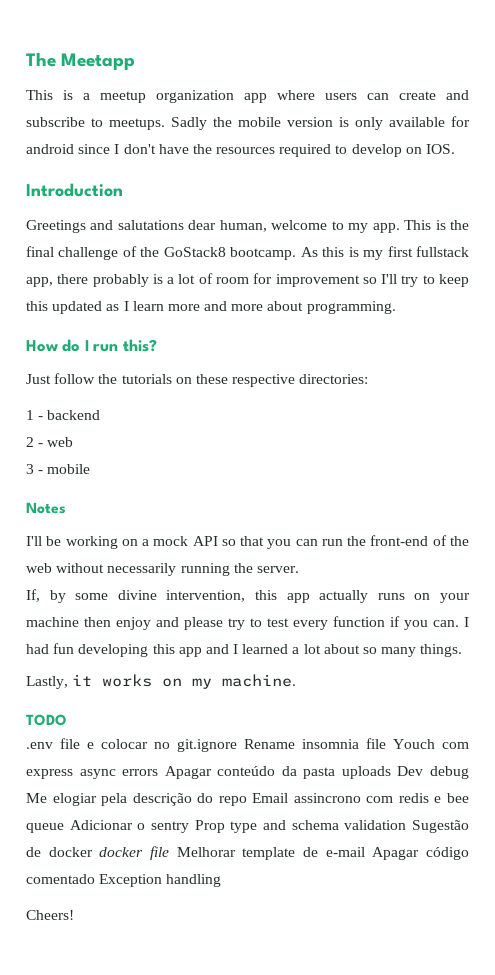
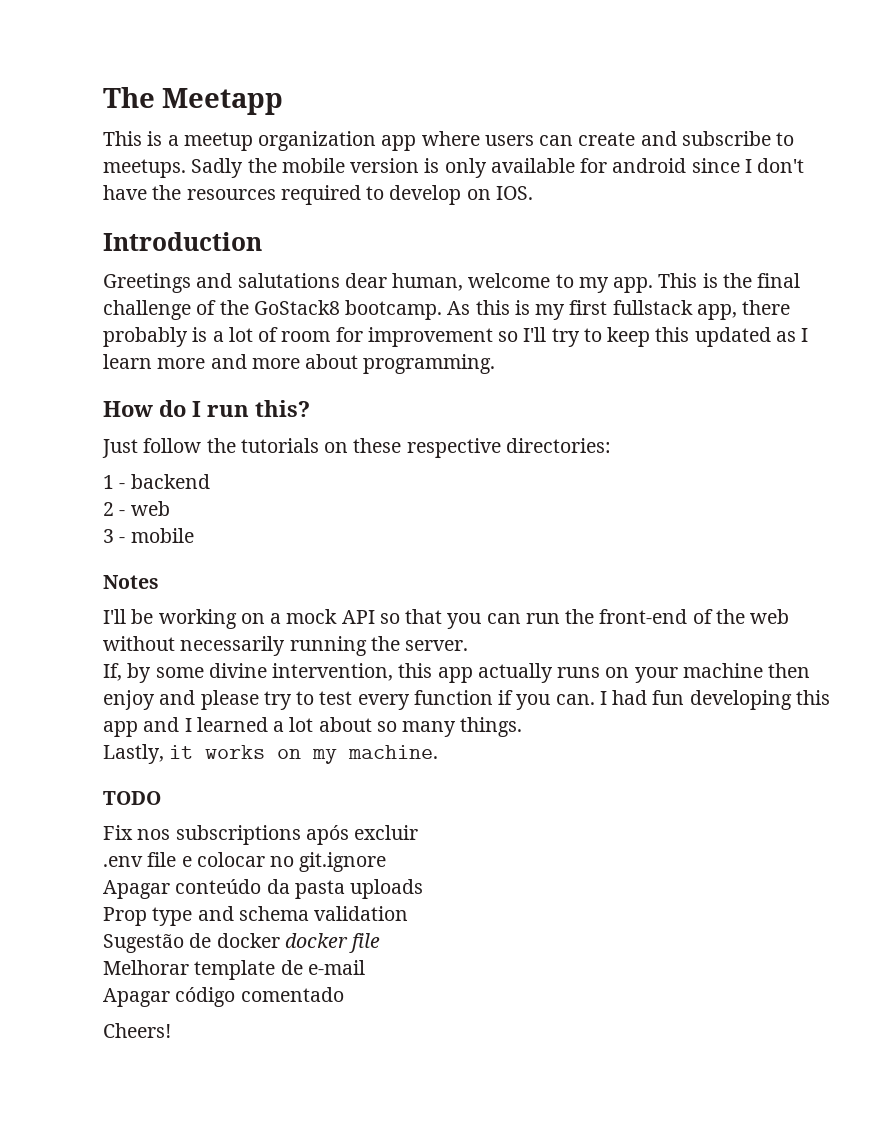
(67, 720) none -> [103,825,419,845] // Fix nos subscriptions após excluir
[244,738,469,749] [26,769,159,779] Rename insomnia file Youch com express async errors -> (387, 862) //
[397,766,469,779] [26,793,470,806] [26,820,189,833] Dev debug Me elogiar pela descrição do repo Email assincrono com redis e bee queue Adicionar o sentry -> (424, 889) //
(407, 825) none -> (409, 913) //
(169, 853) none -> (381, 943) //
(365, 852) none -> (365, 967) //
[99,874,222,887] Exception handling -> (344, 994) none

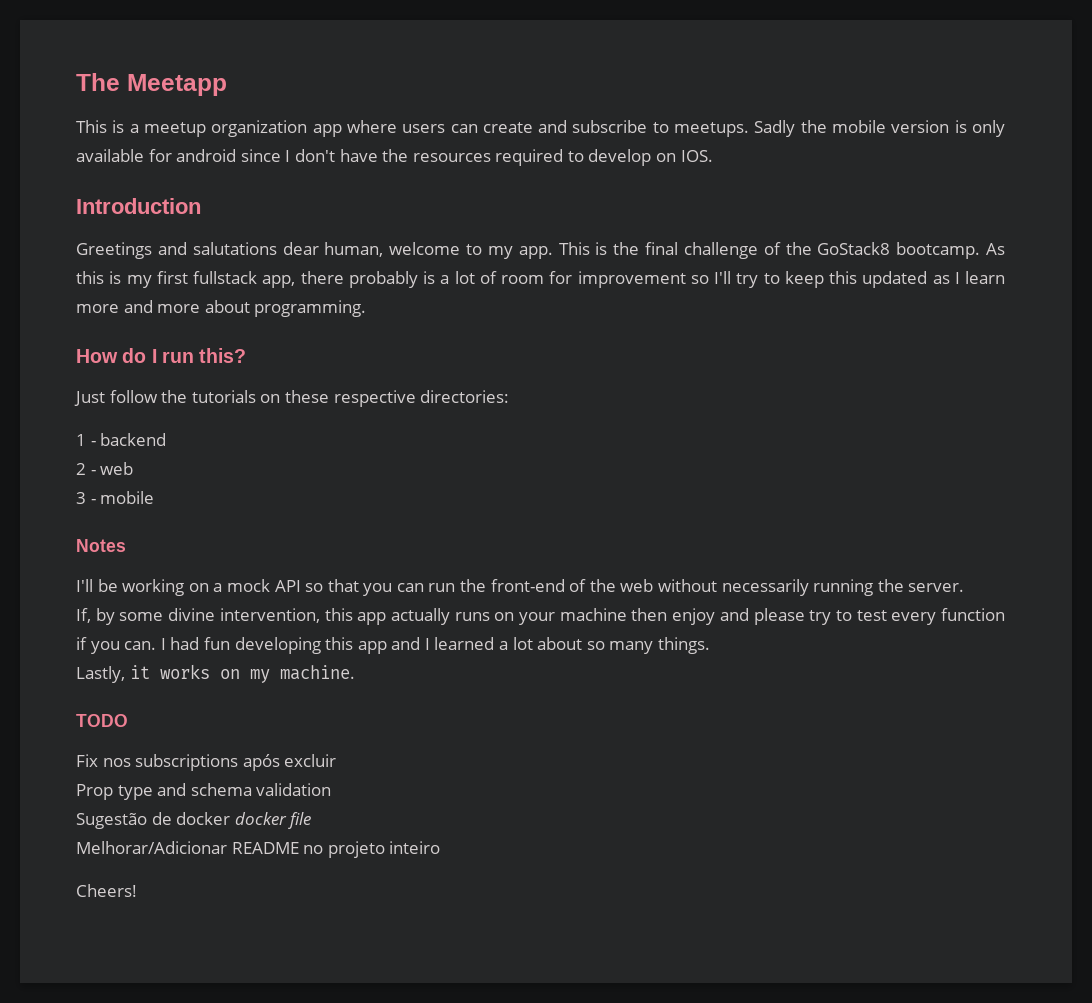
[103,852,387,872] [103,879,424,899] // .env file e colocar no git.ignore // Apagar conteúdo da pasta uploads -> (337, 760) none
[103,960,365,980] [103,987,344,1007] Melhorar template de e-mail // Apagar código comentado -> [76,841,441,858] Melhorar/Adicionar README no projeto inteiro

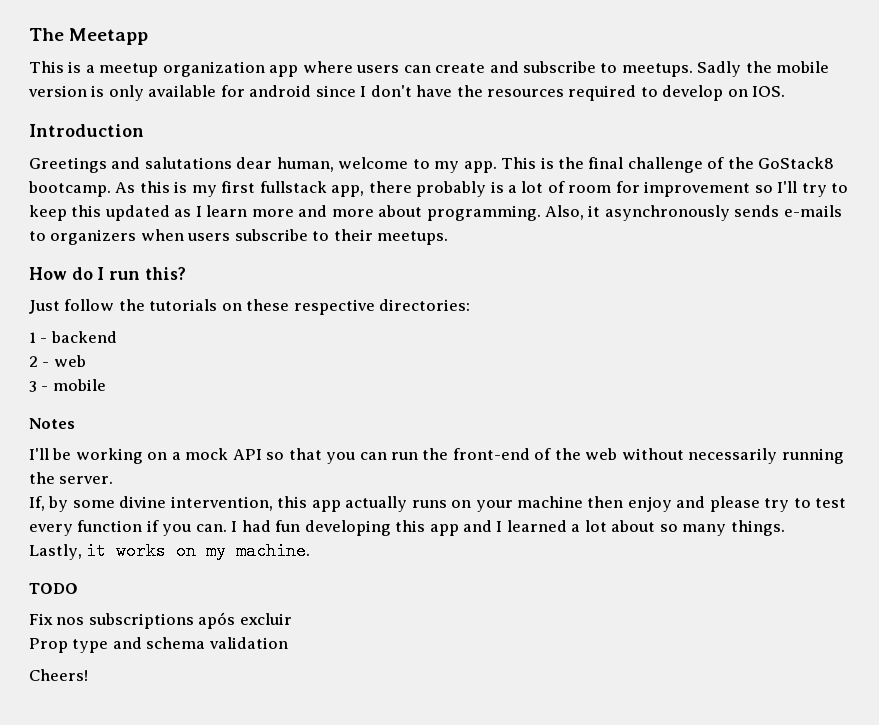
(367, 308) none -> [545,205,842,221] [29,229,449,245] Also, it asynchronously sends e-mails to organizers when users subscribe to their meetups.
[76,812,312,829] [76,841,441,858] // Sugestão de docker docker file // Melhorar/Adicionar README no projeto inteiro -> (288, 643) none

